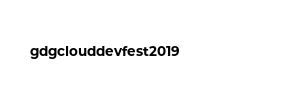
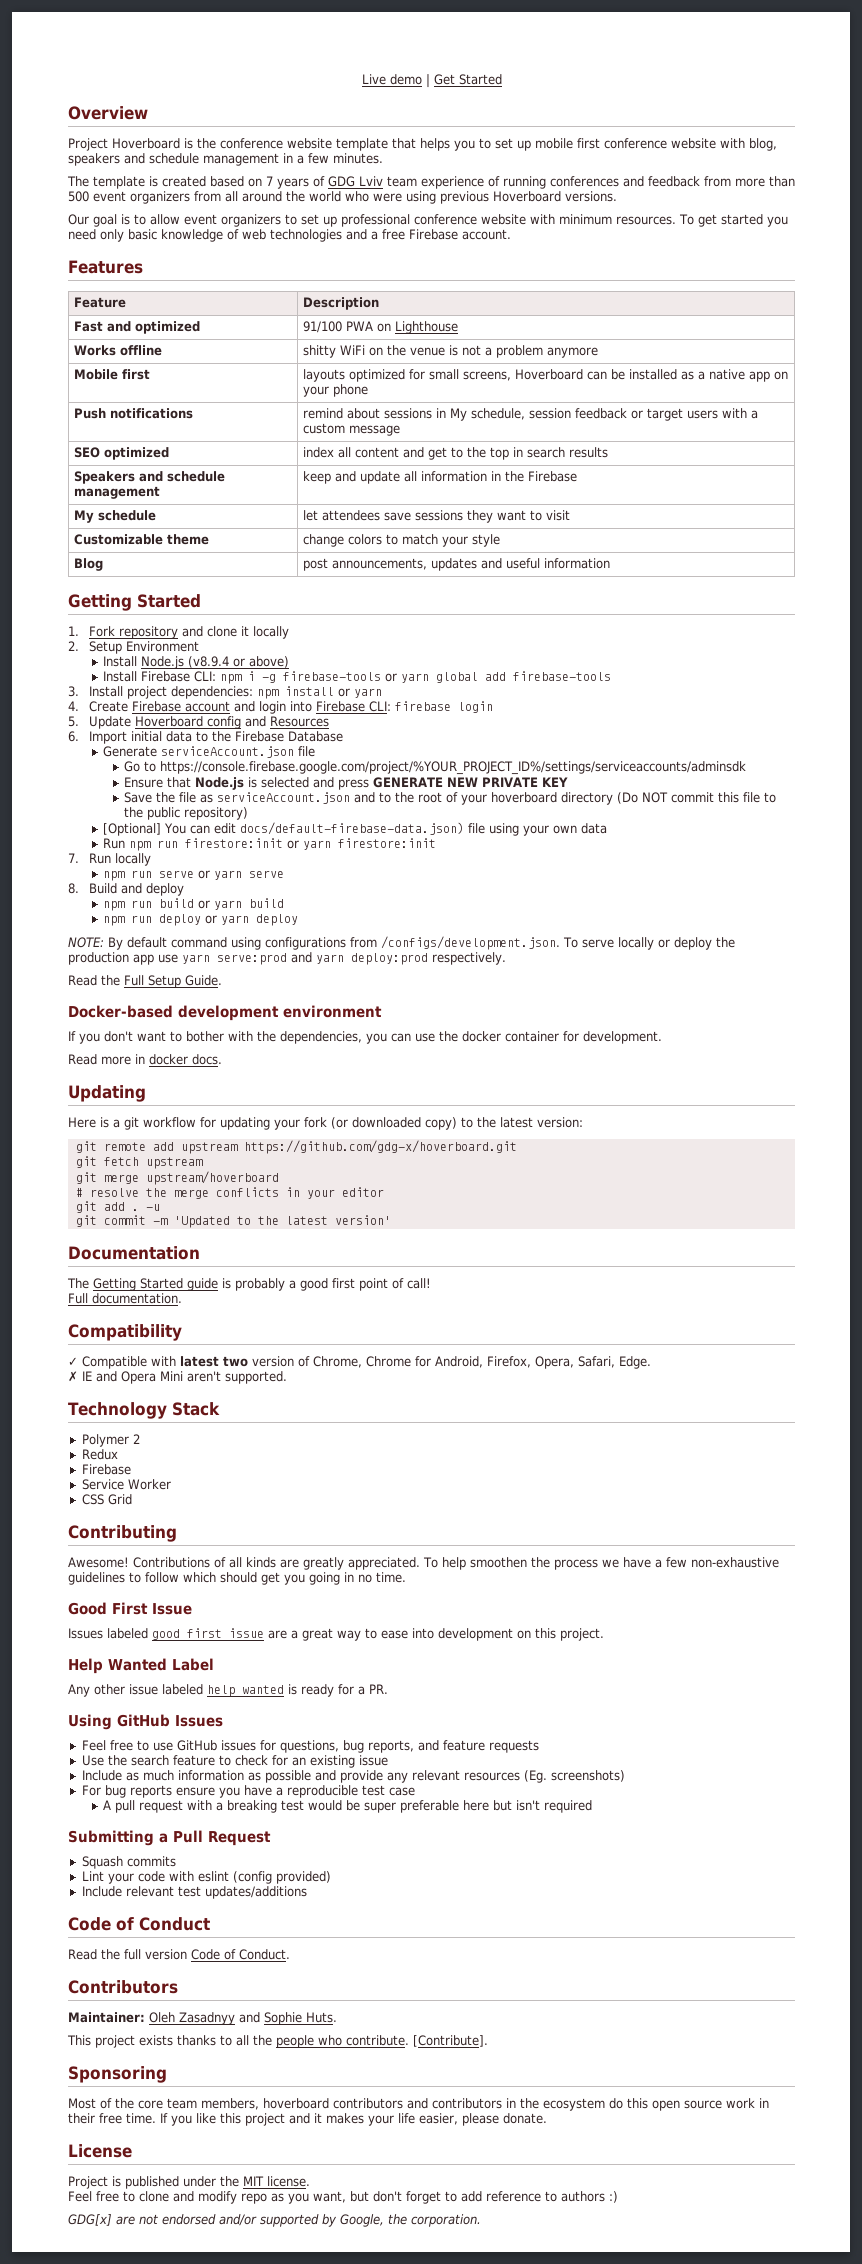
[30,46,180,59] gdgclouddevfest2019 -> [361,74,502,88] [68,106,148,120] [68,138,777,151] [68,153,383,166] [67,176,795,189] [68,191,617,204] [68,214,788,227] [68,229,511,242] [68,260,143,274] [74,297,127,308] [303,297,380,310] [74,321,201,334] [303,321,459,334] [74,345,163,356] [303,345,599,358] [74,369,151,380] [303,369,789,382] [303,384,369,397] [74,408,194,419] [303,408,759,421] [303,423,401,436] [74,447,170,460] [303,447,609,460] [74,471,226,484] [74,486,161,499] [303,471,578,484] [74,510,157,523] [303,510,571,523] [74,534,210,545] [303,534,501,547] [74,558,104,571] [303,558,611,571] [68,594,201,611] [68,626,290,639] [68,641,200,654] [102,656,289,669] [102,671,611,684] [68,686,383,699] [68,701,494,714] [68,716,330,729] [68,731,344,744] [102,746,315,758] [124,761,747,775] [124,777,569,790] [124,792,777,805] [124,807,249,820] [102,822,607,836] [102,838,436,851] [68,853,152,866] [102,870,284,881] [68,883,185,896] [102,898,284,911] [102,914,298,926] [68,936,735,950] [68,952,506,965] [68,975,222,988] [68,1005,382,1021] [68,1031,662,1044] [68,1054,222,1065] [68,1085,146,1102] [68,1117,583,1130] [75,1140,517,1154] [75,1156,203,1169] [75,1171,279,1185] [75,1187,384,1199] [75,1201,160,1213] [75,1215,391,1228] [68,1246,200,1260] [67,1278,431,1291] [68,1293,182,1304] [68,1324,182,1341] [68,1356,651,1369] [68,1371,287,1384] [68,1402,220,1419] [81,1434,140,1447] [81,1449,118,1460] [81,1464,131,1475] [81,1479,171,1490] [81,1494,132,1505] [68,1525,177,1542] [68,1557,779,1570] [68,1572,406,1585] [68,1602,192,1615] [68,1628,604,1641] [68,1658,214,1674] [68,1684,388,1697] [68,1714,223,1730] [81,1740,539,1753] [81,1755,388,1768] [81,1770,625,1783] [81,1785,415,1798] [102,1800,592,1813] [68,1830,271,1846] [81,1856,176,1869] [81,1871,331,1884] [81,1886,307,1899] [68,1917,210,1931] [68,1949,290,1960] [68,1980,178,1994] [68,2012,337,2025] [67,2035,488,2048] [68,2066,167,2083] [68,2098,769,2111] [68,2113,547,2126] [68,2144,132,2158] [68,2176,310,2189] [68,2191,618,2204] [68,2214,481,2227] Live demo | Get Started // Overview // Project Hoverboard is the conference website template that helps you to set up mobile first conference website with blog, speakers and schedule management in a few minutes. // The template is created based on 7 years of GDG Lviv team experience of running conferences and feedback from more than 500 event organizers from all around the world who were using previous Hoverboard versions. // Our goal is to allow event organizers to set up professional conference website with minimum resources. To get started you need only basic knowledge of web technologies and a free Firebase account. // Features // Feature | Description // Fast and optimized | 91/100 PWA on Lighthouse // Works offline | shitty WiFi on the venue is not a problem anymore // Mobile first | layouts optimized for small screens, Hoverboard can be installed as a native app on your phone // Push notifications | remind about sessions in My schedule, session feedback or target users with a custom message // SEO optimized | index all content and get to the top in search results // Speakers and schedule management | keep and update all information in the Firebase // My schedule | let attendees save sessions they want to visit // Customizable theme | change colors to match your style // Blog | post announcements, updates and useful information // Getting Started // 1. Fork repository and clone it locally // 2. Setup Environment // Install Node.js (v8.9.4 or above) // Install Firebase CLI: npm i -g firebase-tools or yarn global add firebase-tools // 3. Install project dependencies: npm install or yarn // 4. Create Firebase account and login into Firebase CLI: firebase login // 5. Update Hoverboard config and Resources // 6. Import initial data to the Firebase Database // Generate serviceAccount.json file // Go to https://console.firebase.google.com/project/%YOUR_PROJECT_ID%/settings/serviceaccounts/adminsdk // Ensure that Node.js is selected and press GENERATE NEW PRIVATE KEY // Save the file as serviceAccount.json and to the root of your hoverboard directory (Do NOT commit this file to the public repository) // [Optional] You can edit docs/default-firebase-data.json) file using your own data // Run npm run firestore:init or yarn firestore:init // 7. Run locally // npm run serve or yarn serve // 8. Build and deploy // npm run build or yarn build // npm run deploy or yarn deploy // NOTE: By default command using configurations from /configs/development.json. To serve locally or deploy the production app use yarn serve:prod and yarn deploy:prod respectively. // Read the Full Setup Guide. // Docker-based development environment // If you don't want to bother with the dependencies, you can use the docker container for development. // Read more in docker docs. // Updating // Here is a git workflow for updating your fork (or downloaded copy) to the latest version: // git remote add upstream https://github.com/gdg-x/hoverboard.git // git fetch upstream // git merge upstream/hoverboard // # resolve the merge conflicts in your editor // git add . -u // git commit -m 'Updated to the latest version' // Documentation // The Getting Started guide is probably a good first point of call! // Full documentation. // Compatibility // ✓ Compatible with latest two version of Chrome, Chrome for Android, Firefox, Opera, Safari, Edge. // ✗ IE and Opera Mini aren't supported. // Technology Stack // Polymer 2 // Redux // Firebase // Service Worker // CSS Grid // Contributing // Awesome! Contributions of all kinds are greatly appreciated. To help smoothen the process we have a few non-exhaustive guidelines to follow which should get you going in no time. // Good First Issue // Issues labeled good first issue are a great way to ease into development on this project. // Help Wanted Label // Any other issue labeled help wanted is ready for a PR. // Using GitHub Issues // Feel free to use GitHub issues for questions, bug reports, and feature requests // Use the search feature to check for an existing issue // Include as much information as possible and provide any relevant resources (Eg. screenshots) // For bug reports ensure you have a reproducible test case // A pull request with a breaking test would be super preferable here but isn't required // Submitting a Pull Request // Squash commits // Lint your code with eslint (config provided) // Include relevant test updates/additions // Code of Conduct // Read the full version Code of Conduct. // Contributors // Maintainer: Oleh Zasadnyy and Sophie Huts. // This project exists thanks to all the people who contribute. [Contribute]. // Sponsoring // Most of the core team members, hoverboard contributors and contributors in the ecosystem do this open source work in their free time. If you like this project and it makes your life easier, please donate. // License // Project is published under the MIT license. // Feel free to clone and modify repo as you want, but don't forget to add reference to authors :) // GDG[x] are not endorsed and/or supported by Google, the corporation.

